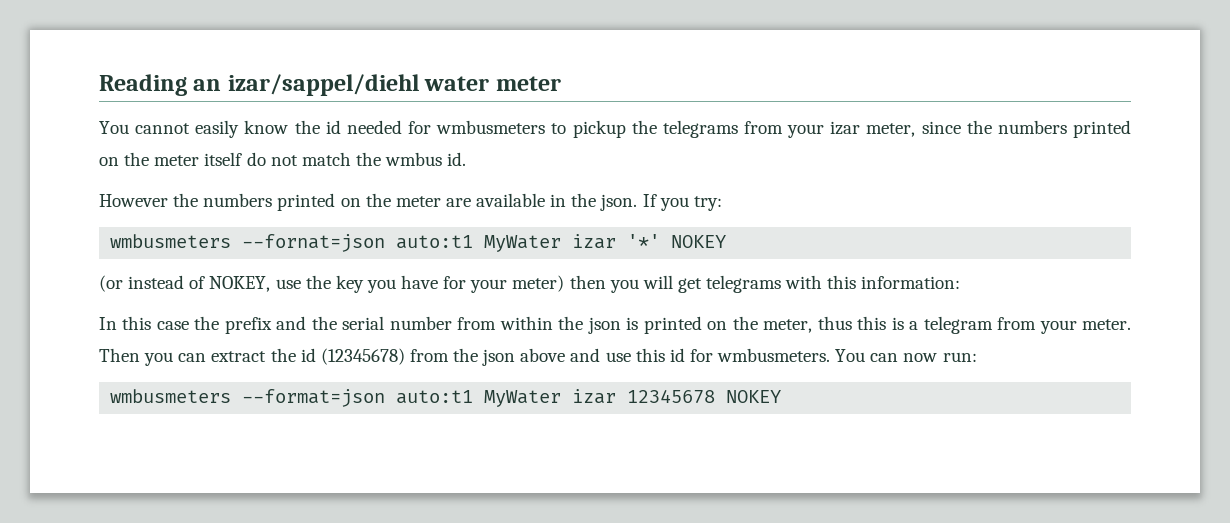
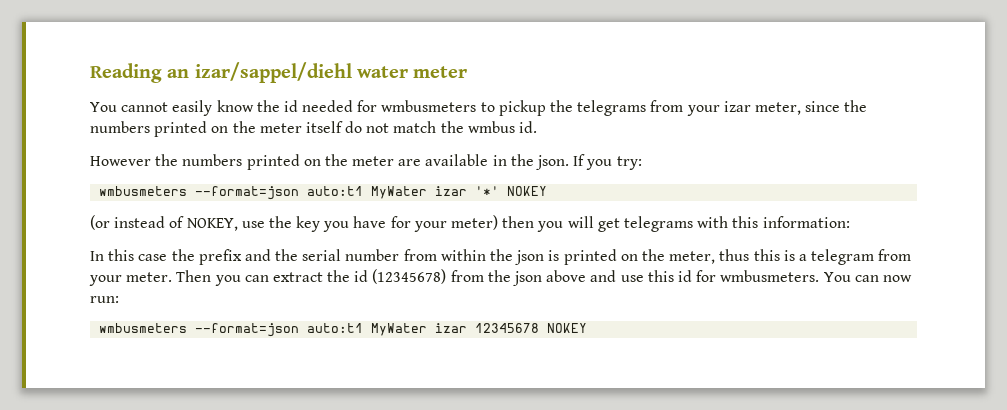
[242,234,386,252] --fornat=json -> [195,186,300,200] --format=json

